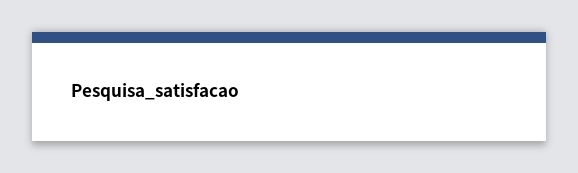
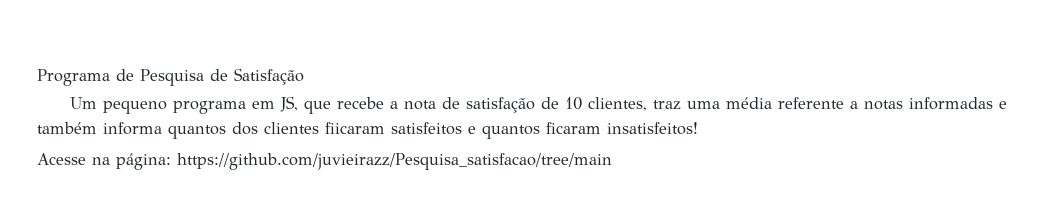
[71,83,239,101] Pesquisa_satisfacao -> [37,68,304,86] [69,96,1007,114] [37,122,698,139] [37,153,612,170] Programa de Pesquisa de Satisfação // Um pequeno programa em JS, que recebe a nota de satisfação de 10 clientes, traz uma média referente a notas informadas e também informa quantos dos clientes fiicaram satisfeitos e quantos ficaram insatisfeitos! // Acesse na página: https://github.com/juvieirazz/Pesquisa_satisfacao/tree/main

